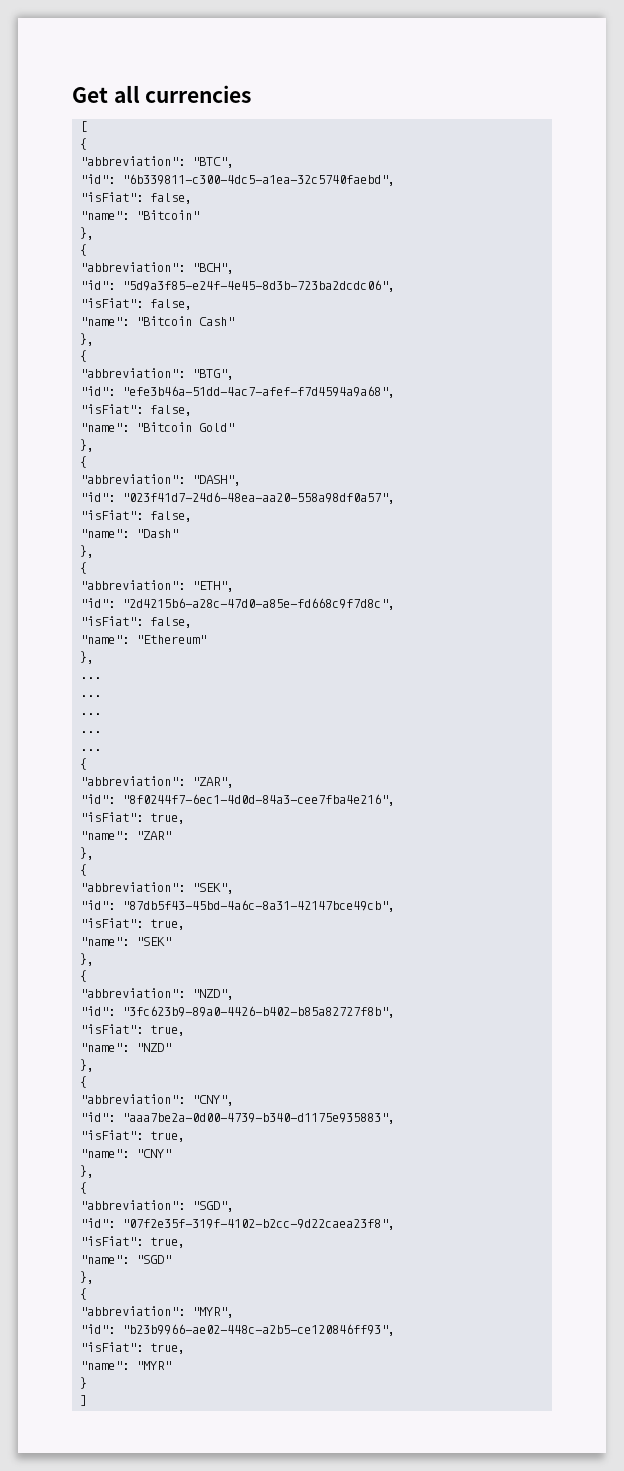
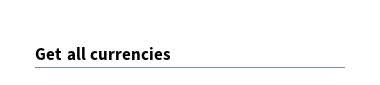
[80,121,88,132] [80,138,88,150] [80,156,235,168] [80,174,396,186] [80,192,193,204] [80,210,200,220] [80,227,95,240] [80,244,88,256] [80,262,235,274] [80,280,396,292] [80,298,193,310] [80,316,235,326] [80,333,95,346] [80,350,88,362] [80,368,235,380] [80,386,396,398] [80,404,193,416] [80,422,235,432] [80,439,95,452] [80,456,88,468] [80,474,242,486] [80,492,396,504] [80,510,193,522] [80,529,179,538] [80,545,95,558] [80,562,88,574] [80,580,235,592] [80,598,396,610] [80,616,193,628] [80,635,207,644] [80,651,95,664] [80,677,102,679] [80,695,102,697] [80,713,102,715] [80,731,102,733] [80,749,102,751] [80,758,88,770] [80,776,235,788] [80,794,396,806] [80,812,186,824] [80,831,172,840] [80,847,95,860] [80,864,88,876] [80,882,235,894] [80,900,396,912] [80,918,186,930] [80,937,172,946] [80,953,95,966] [80,970,88,982] [80,988,235,1000] [80,1006,396,1018] [80,1024,186,1036] [80,1043,172,1052] [80,1059,95,1072] [80,1076,88,1088] [80,1094,235,1106] [80,1112,396,1124] [80,1130,186,1142] [80,1149,172,1158] [80,1165,95,1178] [80,1182,88,1194] [80,1200,235,1212] [80,1218,396,1230] [80,1236,186,1248] [80,1255,172,1264] [80,1271,95,1284] [80,1288,88,1300] [80,1306,235,1318] [80,1324,396,1336] [80,1342,186,1354] [80,1361,172,1370] [80,1377,88,1389] [80,1395,88,1406] // [ // { // "abbreviation": "BTC", // "id": "6b339811-c300-4dc5-a1ea-32c5740faebd", // "isFiat": false, // "name": "Bitcoin" // }, // { // "abbreviation": "BCH", // "id": "5d9a3f85-e24f-4e45-8d3b-723ba2dcdc06", // "isFiat": false, // "name": "Bitcoin Cash" // }, // { // "abbreviation": "BTG", // "id": "efe3b46a-51dd-4ac7-afef-f7d4594a9a68", // "isFiat": false, // "name": "Bitcoin Gold" // }, // { // "abbreviation": "DASH", // "id": "023f41d7-24d6-48ea-aa20-558a98df0a57", // "isFiat": false, // "name": "Dash" // }, // { // "abbreviation": "ETH", // "id": "2d4215b6-a28c-47d0-a85e-fd668c9f7d8c", // "isFiat": false, // "name": "Ethereum" // }, // ... // ... // ... // ... // ... // { // "abbreviation": "ZAR", // "id": "8f0244f7-6ec1-4d0d-84a3-cee7fba4e216", // "isFiat": true, // "name": "ZAR" // }, // { // "abbreviation": "SEK", // "id": "87db5f43-45bd-4a6c-8a31-42147bce49cb", // "isFiat": true, // "name": "SEK" // }, // { // "abbreviation": "NZD", // "id": "3fc623b9-89a0-4426-b402-b85a82727f8b", // "isFiat": true, // "name": "NZD" // }, // { // "abbreviation": "CNY", // "id": "aaa7be2a-0d00-4739-b340-d1175e935883", // "isFiat": true, // "name": "CNY" // }, // { // "abbreviation": "SGD", // "id": "07f2e35f-319f-4102-b2cc-9d22caea23f8", // "isFiat": true, // "name": "SGD" // }, // { // "abbreviation": "MYR", // "id": "b23b9966-ae02-448c-a2b5-ce120846ff93", // "isFiat": true, // "name": "MYR" // } // ] -> (172, 53) none

